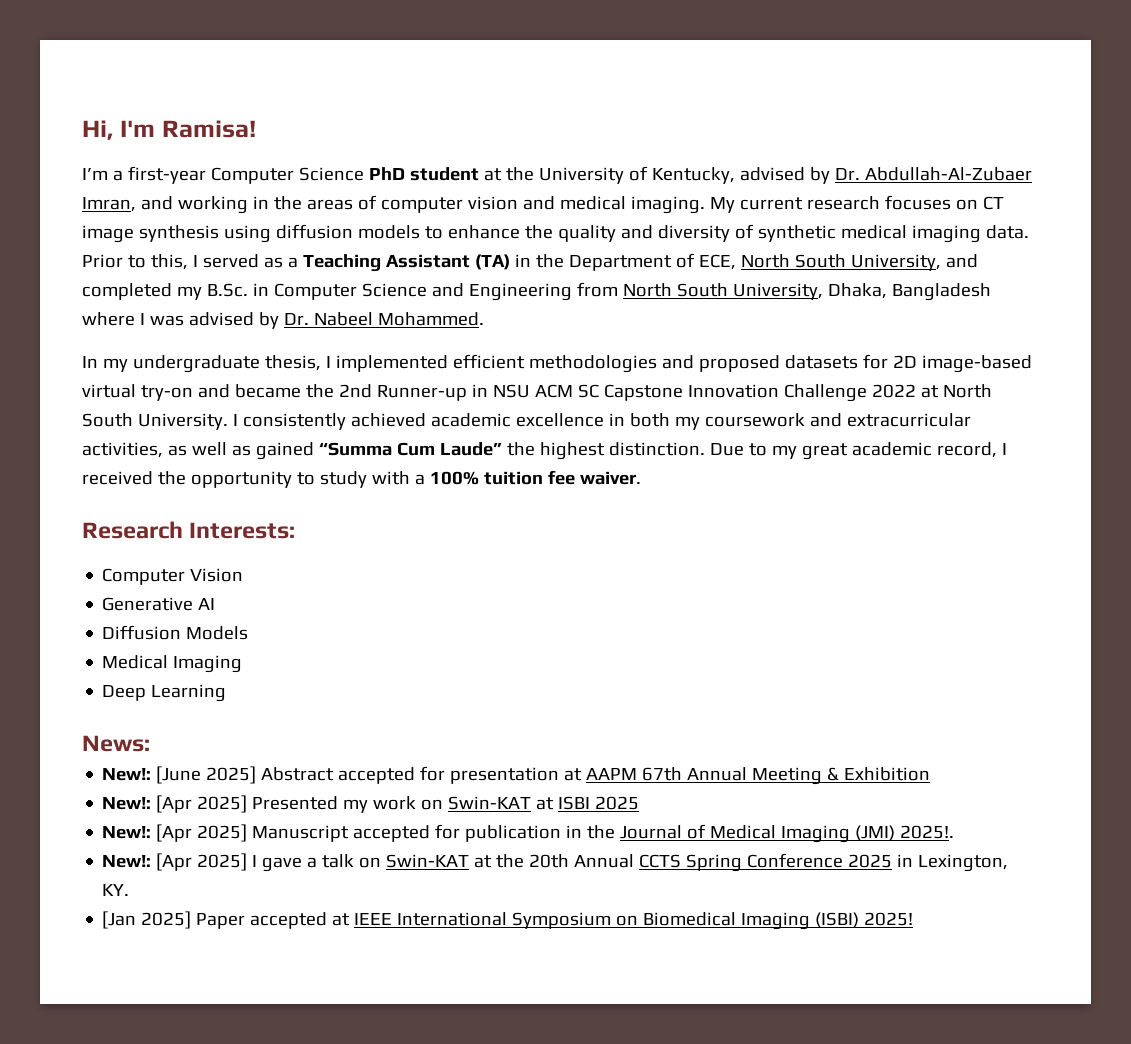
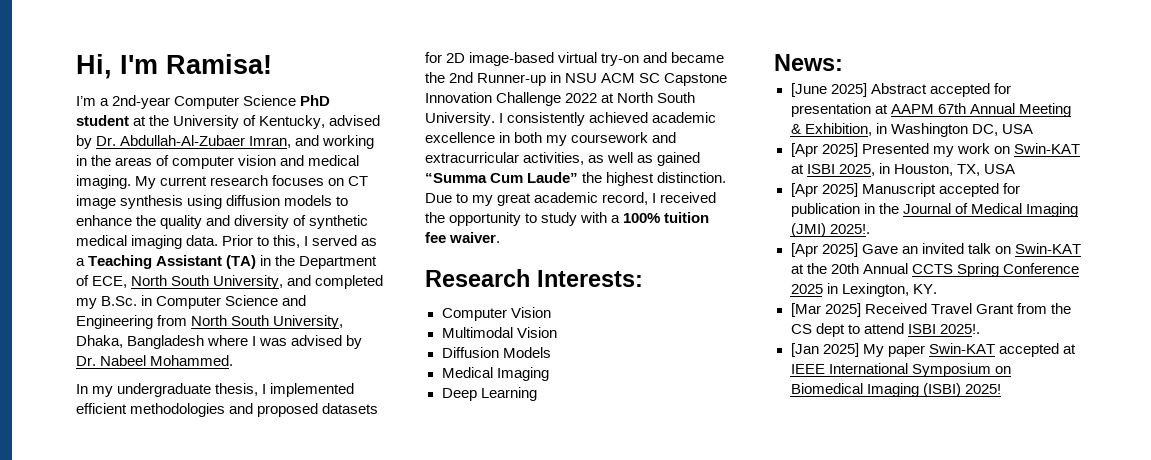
[127,166,206,184] first-year -> [112,95,171,109] 2nd-year
[102,597,216,611] Generative AI -> [441,327,557,338] Multimodal Vision
[102,768,152,781] New!: -> (843, 62) none
[844,767,931,781] [102,797,152,810] Exhibition // New!: -> [804,123,1033,137] Exhibition, in Washington DC, USA //
[595,796,640,810] [102,826,152,839] 2025 // New!: -> [838,163,1015,176] 2025, in Houston, TX, USA //
[102,853,318,872] New!: [Apr 2025] I gave a -> [790,243,964,257] [Apr 2025] Gave an invited
(130, 890) none -> [790,303,1071,317] [790,323,980,337] // [Mar 2025] Received Travel Grant from the CS dept to attend ISBI 2025!.
[196,913,246,929] Paper -> [862,343,995,357] My paper Swin-KAT

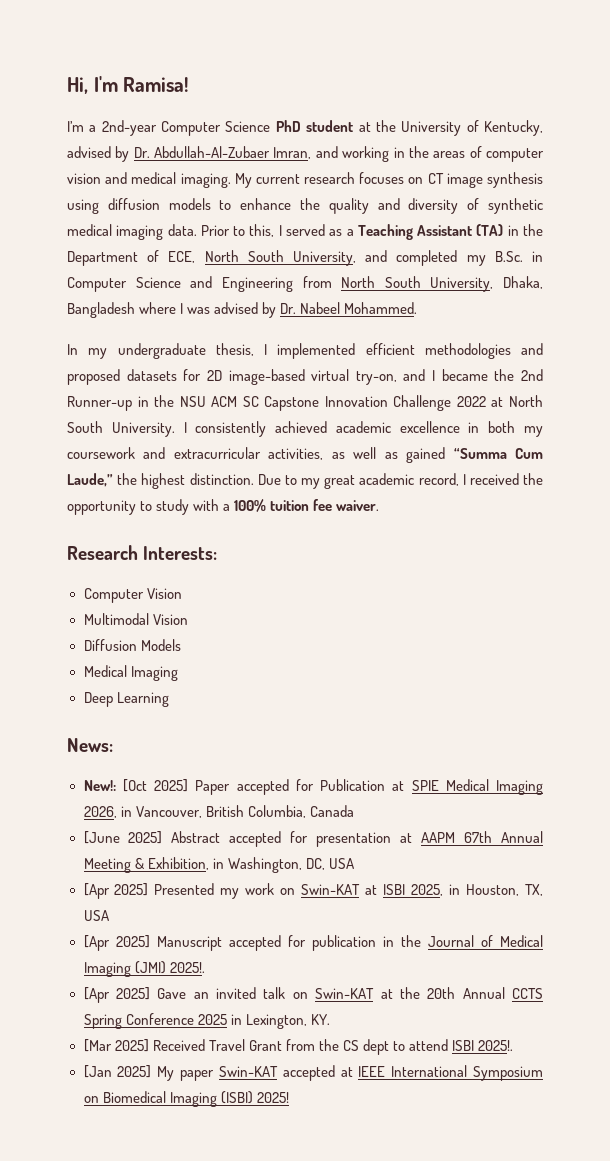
[601,52,668,66] try-on and -> [355,369,436,385] try-on, and I
(562, 77) none -> [154,395,175,407] the
[527,172,579,183] Laude” -> [67,473,113,487] Laude,”
(843, 62) none -> [83,779,543,795] [83,805,354,818] // New!: [Oct 2025] Paper accepted for Publication at SPIE Medical Imaging 2026, in Vancouver, British Columbia, Canada
[890,123,968,137] Washington -> [227,857,302,873] Washington,

